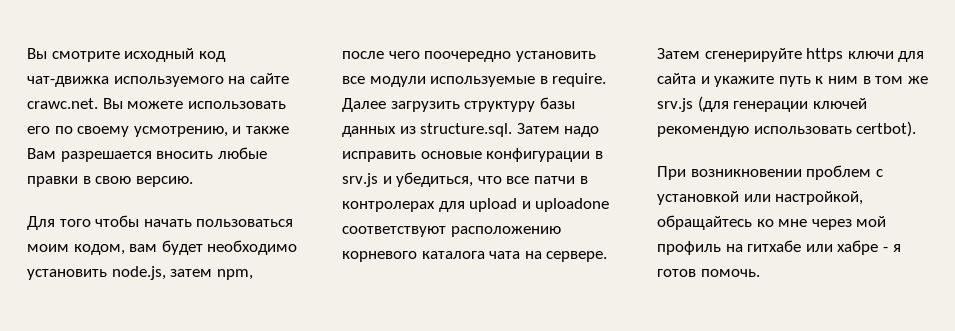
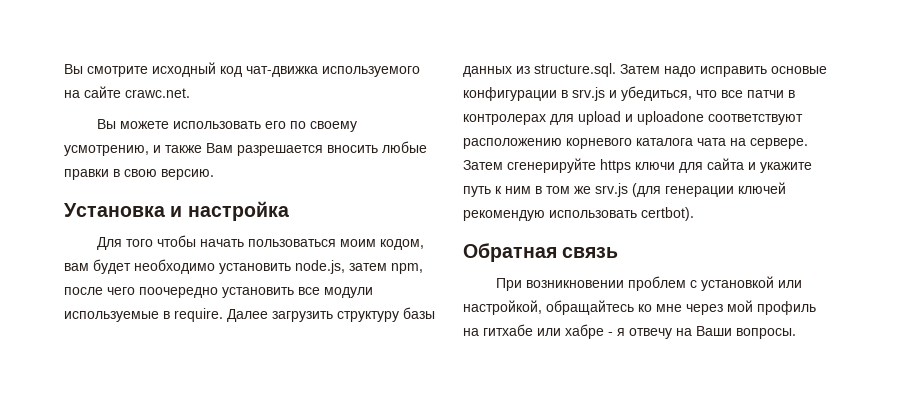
(98, 103) none -> (190, 93) //
(193, 181) none -> [64,201,289,221] // Установка и настройка
(917, 129) none -> [463,243,619,262] // Обратная связь
[657,269,760,277] готов помочь. -> [629,326,796,339] отвечу на Ваши вопросы.

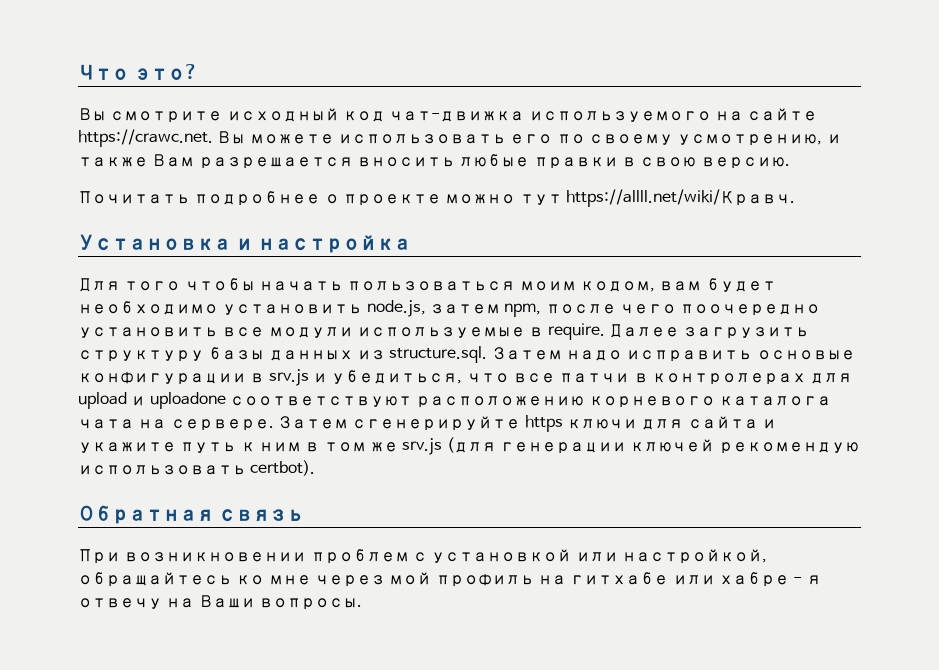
(64, 69) none -> [78,64,198,80] Что это? //
[125,88,190,98] crawc.net. // -> [78,129,213,147] https://crawc.net.
(214, 174) none -> [78,189,795,207] // Почитать подробнее о проекте можно тут https://allll.net/wiki/Кравч.

